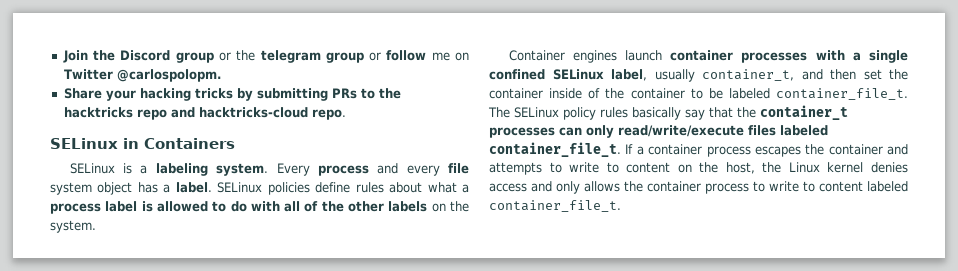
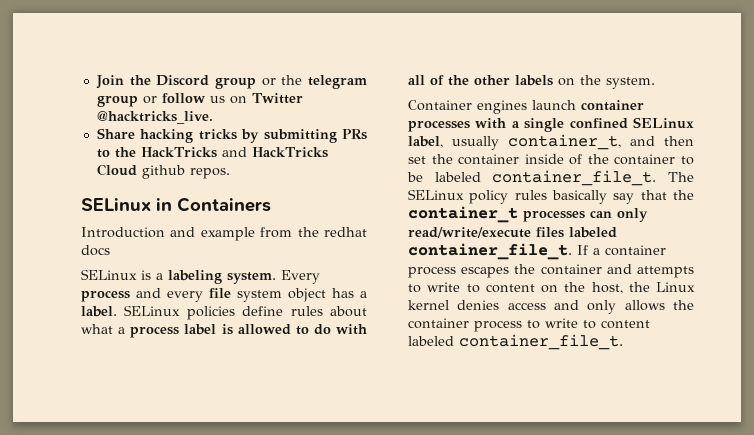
[431,52,450,61] me -> [209,96,225,103] us
[116,69,221,82] @carlospolopm. -> [96,111,213,124] @hacktricks_live.
[105,90,136,101] your -> (135, 133) none
[63,107,346,120] [50,138,235,149] hacktricks repo and hacktricks-cloud repo. // SELinux in Containers -> [140,147,328,158] [96,164,230,179] [81,197,271,212] [81,227,367,241] [81,245,110,256] HackTricks and HackTricks Cloud github repos. // SELinux in Containers // Introduction and example from the redhat docs

